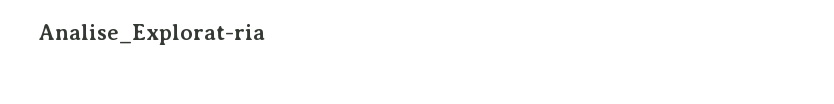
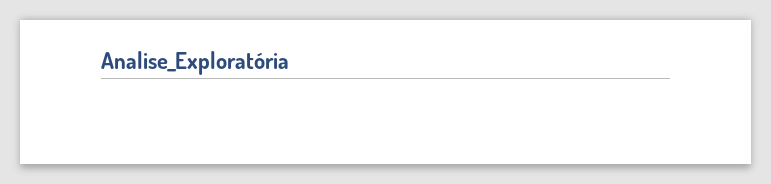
[39,24,265,45] Analise_Explorat-ria -> [101,51,289,75] Analise_Exploratória

